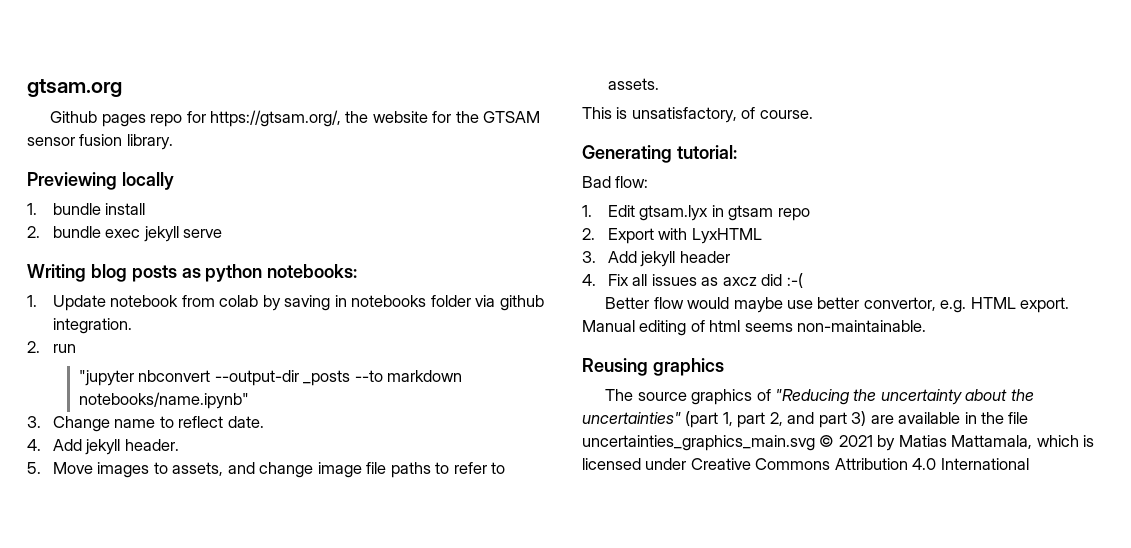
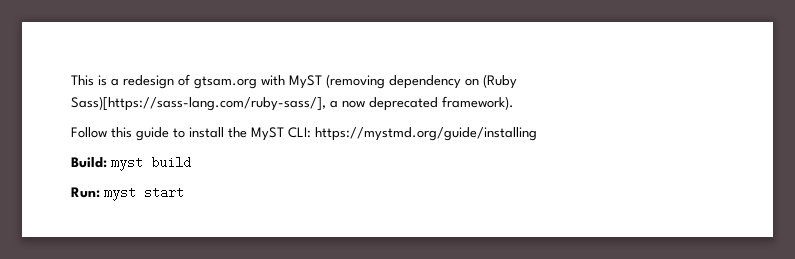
[27,79,122,97] [50,110,541,127] [27,134,173,150] [27,172,174,190] [27,203,146,215] [27,226,223,242] [27,264,358,282] [27,295,544,311] [53,318,133,334] [27,341,77,353] [79,370,463,386] [79,392,250,409] [27,416,264,432] [27,439,179,455] [27,462,506,478] [608,78,660,90] [582,107,813,123] [582,145,737,163] [582,176,649,188] [582,205,810,221] [582,228,762,244] [582,251,730,267] [582,273,803,288] [605,297,1070,313] [582,320,927,336] [582,358,724,376] [605,389,1034,405] [582,411,1029,428] [582,435,1095,451] [582,458,1029,470] gtsam.org // Github pages repo for https://gtsam.org/, the website for the GTSAM sensor fusion library. // Previewing locally // 1. bundle install // 2. bundle exec jekyll serve // Writing blog posts as python notebooks: // 1. Update notebook from colab by saving in notebooks folder via github integration. // 2. run // "jupyter nbconvert --output-dir _posts --to markdown notebooks/name.ipynb" // 3. Change name to reflect date. // 4. Add jekyll header. // 5. Move images to assets, and change image file paths to refer to assets. // This is unsatisfactory, of course. // Generating tutorial: // Bad flow: // 1. Edit gtsam.lyx in gtsam repo // 2. Export with LyxHTML // 3. Add jekyll header // 4. Fix all issues as axcz did :-( // Better flow would maybe use better convertor, e.g. HTML export. Manual editing of html seems non-maintainable. // Reusing graphics // The source graphics of "Reducing the uncertainty about the uncertainties" (part 1, part 2, and part 3) are available in the file uncertainties_graphics_main.svg © 2021 by Matias Mattamala, which is licensed under Creative Commons Attribution 4.0 International -> [71,74,517,89] [71,96,514,111] [71,127,537,141] [71,156,191,171] [71,186,184,201] This is a redesign of gtsam.org with MyST (removing dependency on (Ruby Sass)[https://sass-lang.com/ruby-sass/], a now deprecated framework). // Follow this guide to install the MyST CLI: https://mystmd.org/guide/installing // Build: myst build // Run: myst start

